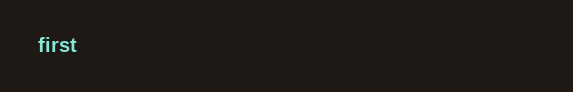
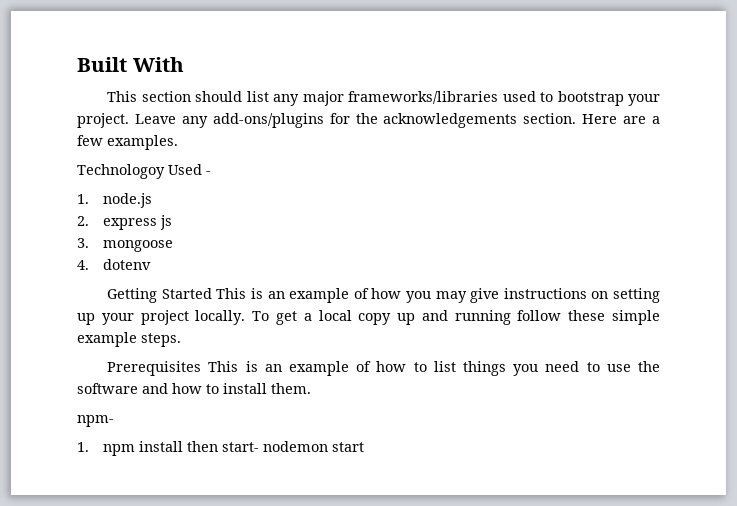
[38,37,77,52] first -> [77,57,184,72] [107,91,660,106] [77,113,660,128] [77,135,178,150] [77,164,211,179] [77,193,153,208] [77,215,173,230] [77,238,174,252] [77,259,152,270] [107,288,660,303] [77,310,660,325] [77,332,181,347] [107,361,661,376] [77,383,311,394] [77,415,114,427] [77,441,365,456] Built With // This section should list any major frameworks/libraries used to bootstrap your project. Leave any add-ons/plugins for the acknowledgements section. Here are a few examples. // Technologoy Used - // 1. node.js // 2. express js // 3. mongoose // 4. dotenv // Getting Started This is an example of how you may give instructions on setting up your project locally. To get a local copy up and running follow these simple example steps. // Prerequisites This is an example of how to list things you need to use the software and how to install them. // npm- // 1. npm install then start- nodemon start

